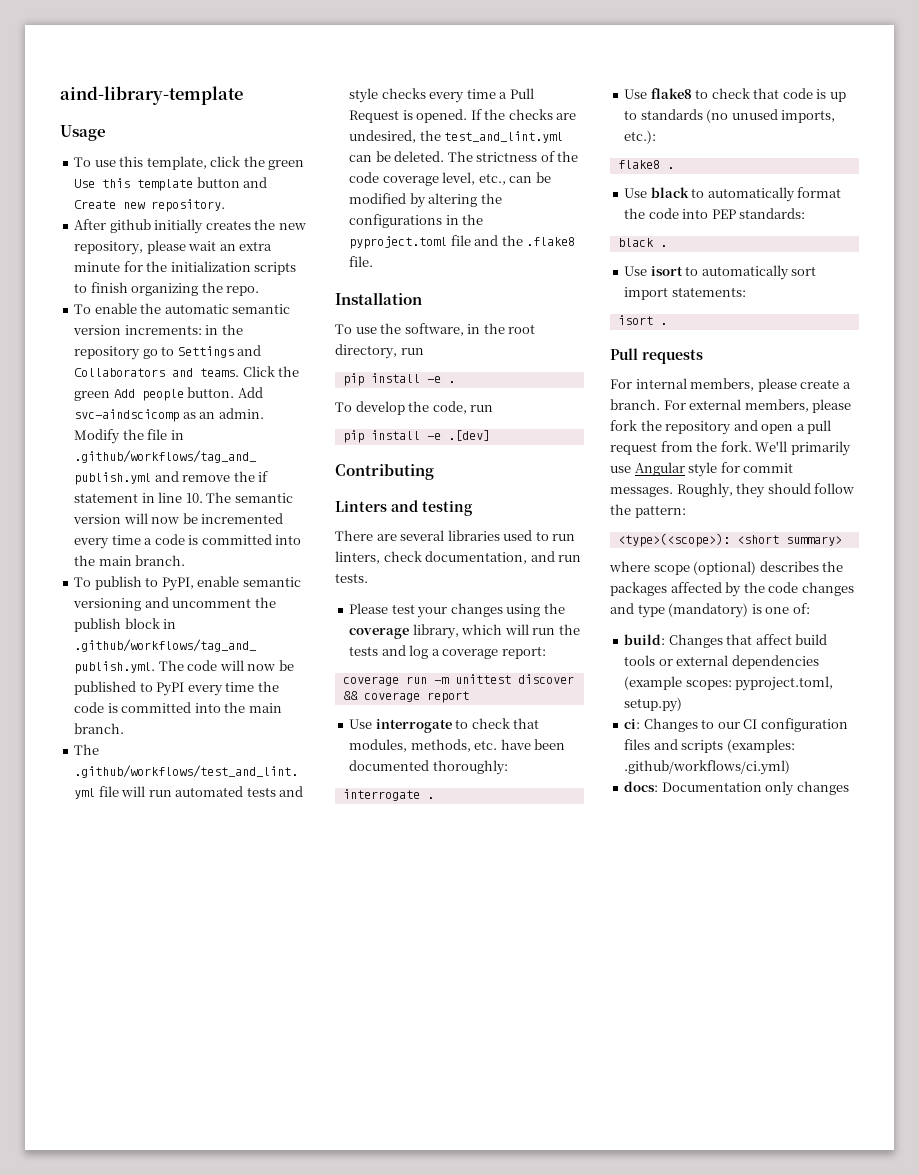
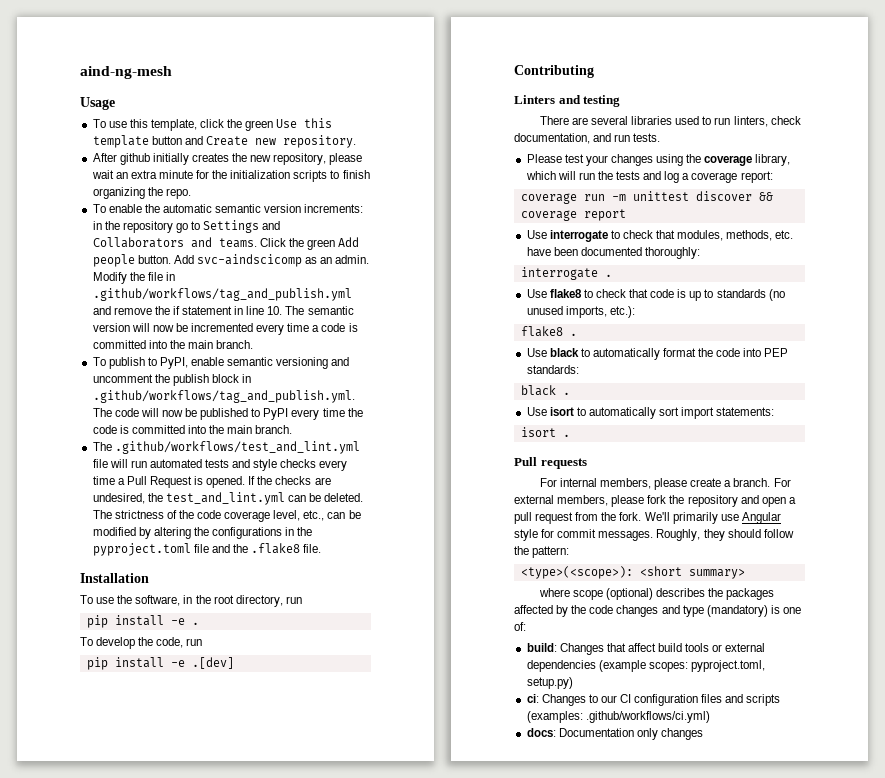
[60,86,243,105] aind-library-template -> [80,66,172,79] aind-ng-mesh

